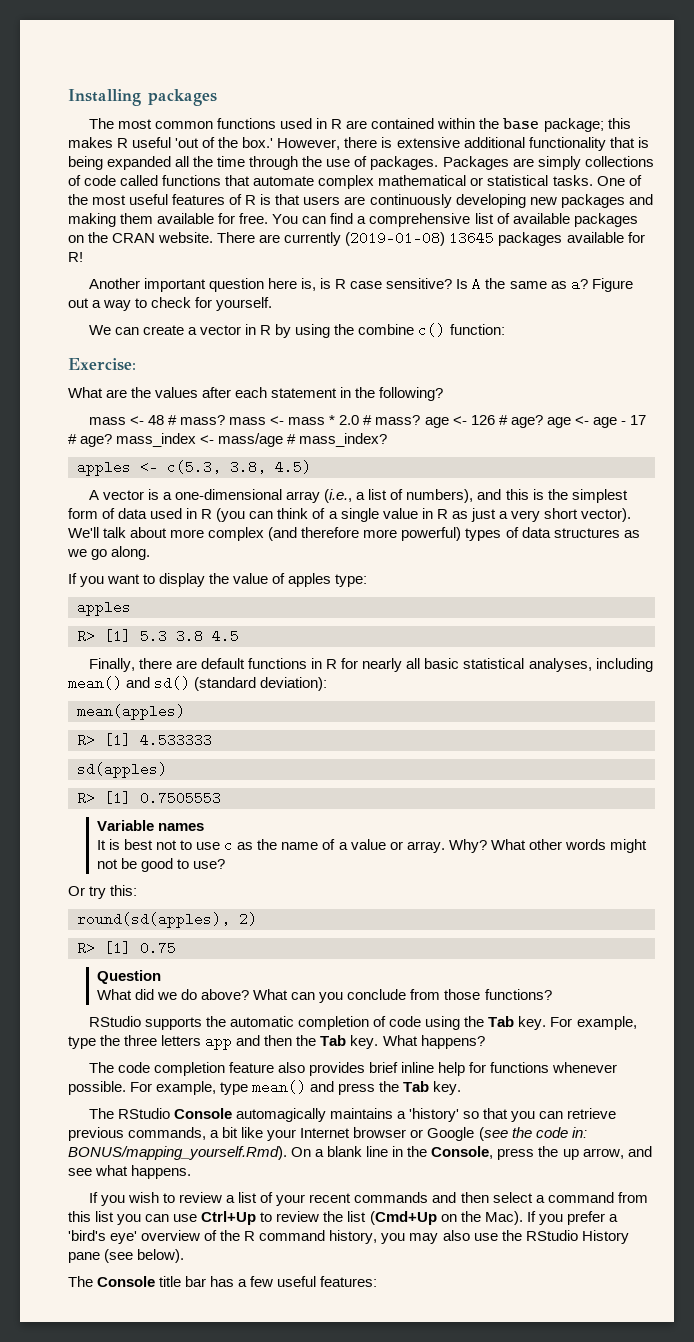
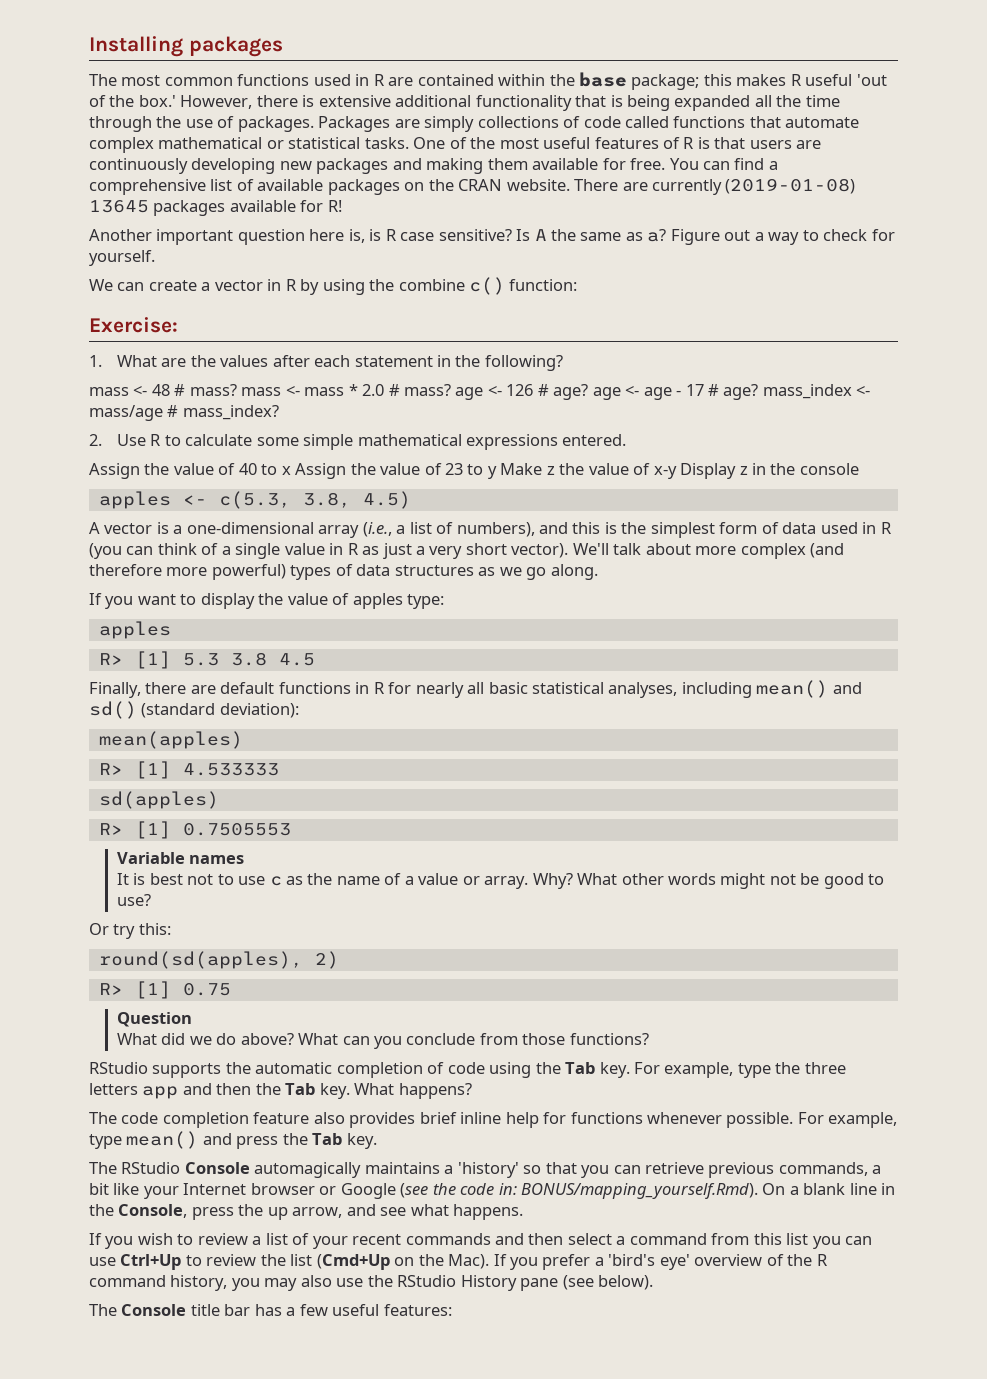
(136, 364) none -> [89,355,102,367] 1.
(388, 440) none -> [89,434,627,450] [89,463,859,479] // 2. Use R to calculate some simple mathematical expressions entered. // Assign the value of 40 to x Assign the value of 23 to y Make z the value of x-y Display z in the console

